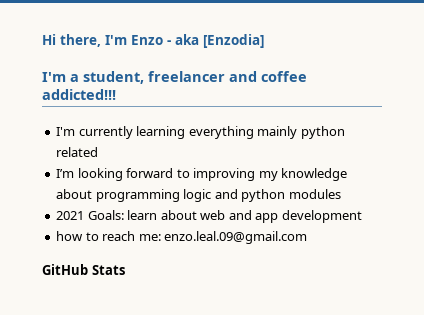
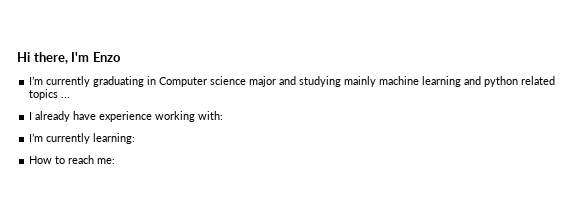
[167,34,264,48] [42,71,307,84] [42,89,116,100] [56,126,345,139] [56,147,99,157] [56,168,348,181] [56,189,341,202] [56,210,362,223] [56,231,308,244] [42,264,125,275] - aka [Enzodia] // I'm a student, freelancer and coffee addicted!!! // I'm currently learning everything mainly python related // I’m looking forward to improving my knowledge about programming logic and python modules // 2021 Goals: learn about web and app development // how to reach me: enzo.leal.09@gmail.com // GitHub Stats -> [29,76,556,87] [29,89,71,100] [29,111,224,122] [29,133,136,144] [29,155,116,164] // I’m currently graduating in Computer science major and studying mainly machine learning and python related topics ... // I already have experience working with: // I’m currently learning: // How to reach me:

